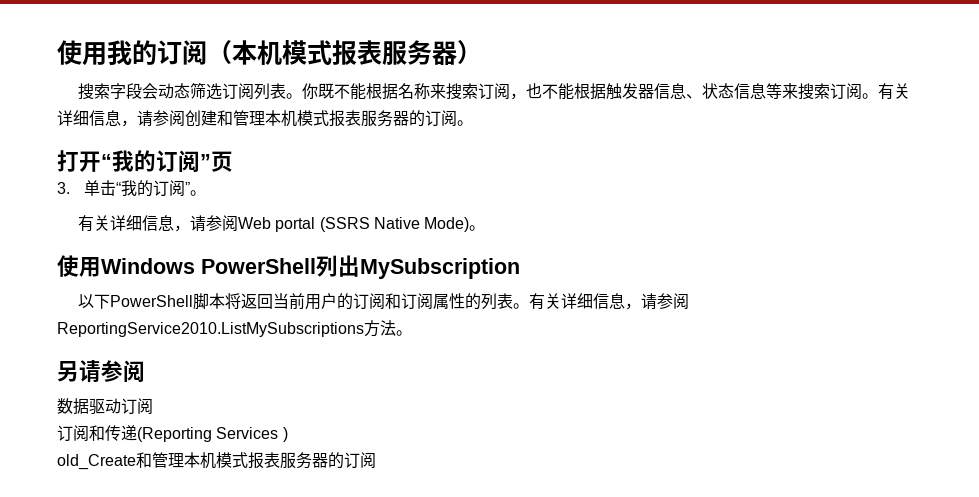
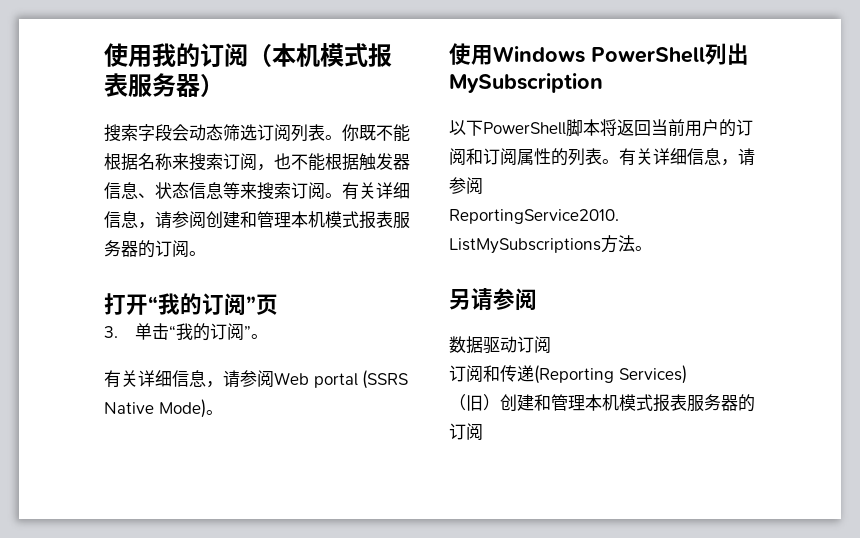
[216,427,288,442] [57,454,136,470] Services ) // old_Create -> [618,365,687,384] [449,394,534,412] Services) // （旧）创建

